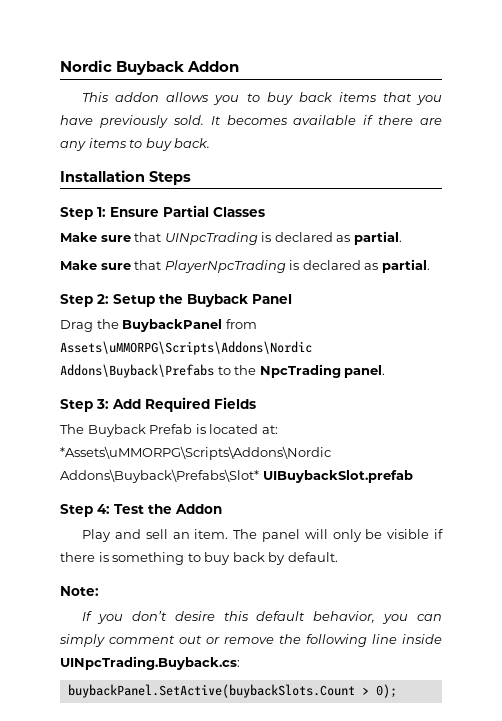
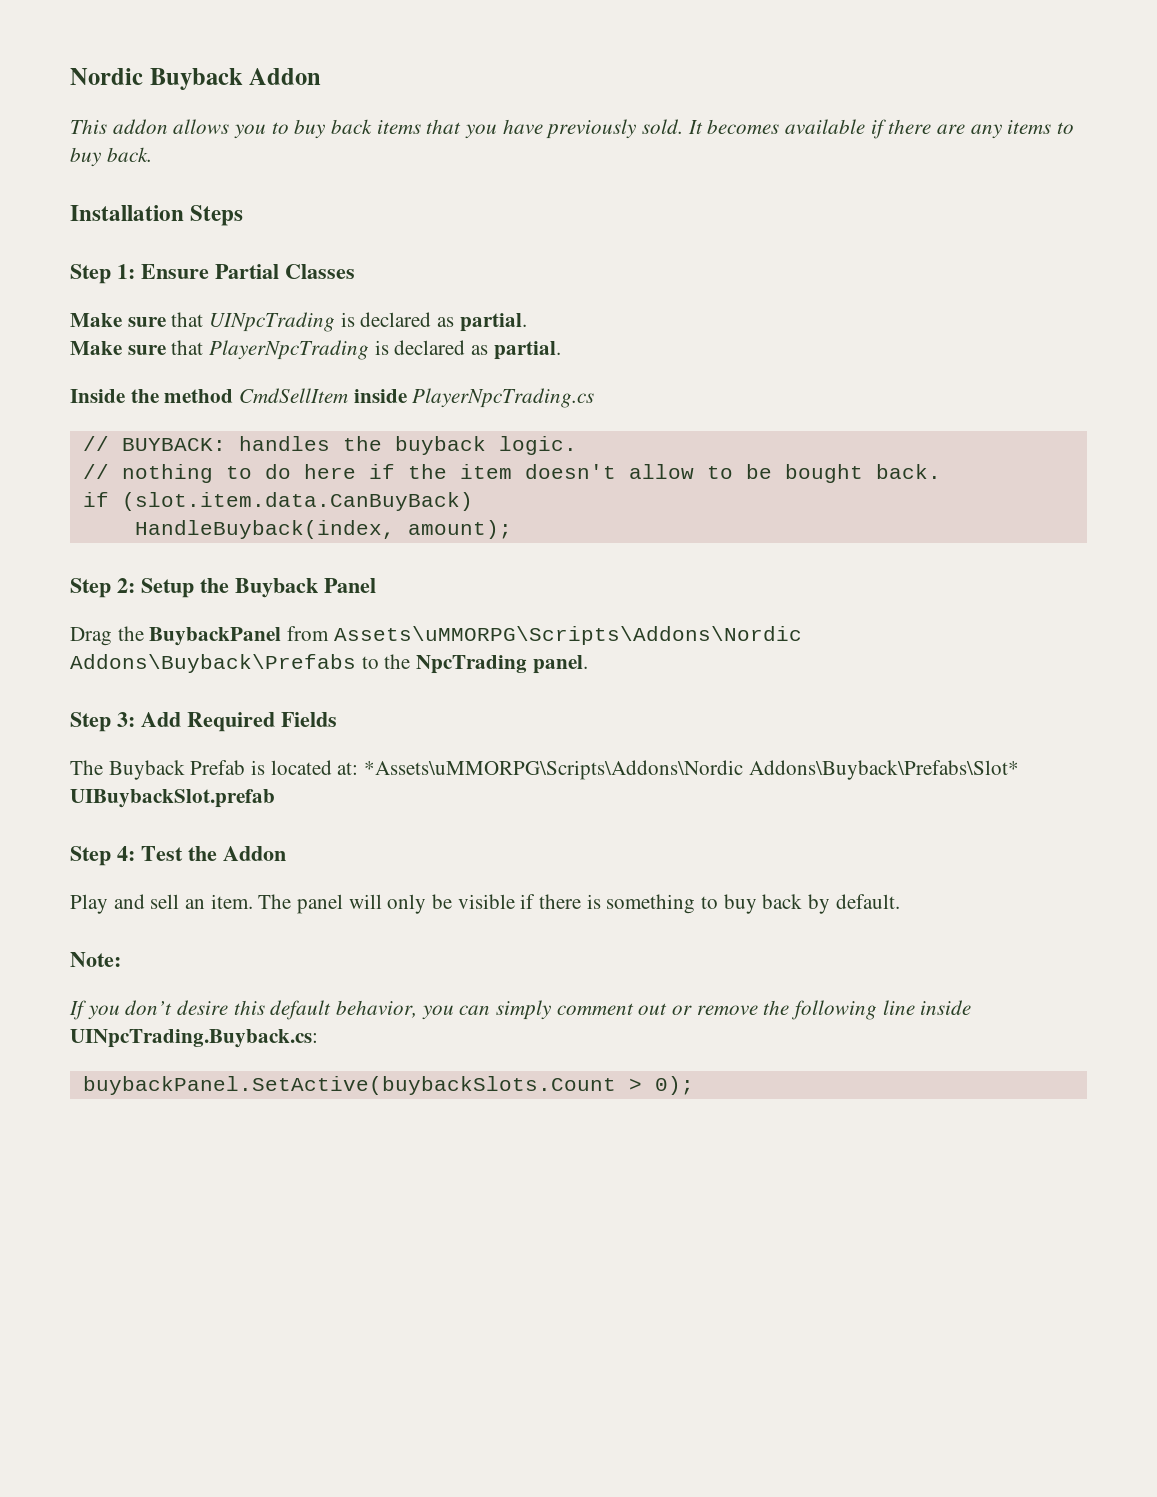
(430, 266) none -> [70,388,595,408] [82,436,577,455] [82,464,941,483] [82,492,473,511] [134,520,512,539] // Inside the method CmdSellItem inside PlayerNpcTrading.cs // // BUYBACK: handles the buyback logic. // // nothing to do here if the item doesn't allow to be bought back. // if (slot.item.data.CanBuyBack) // HandleBuyback(index, amount);

